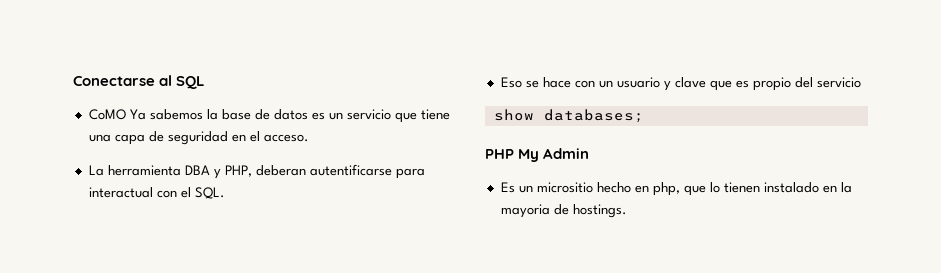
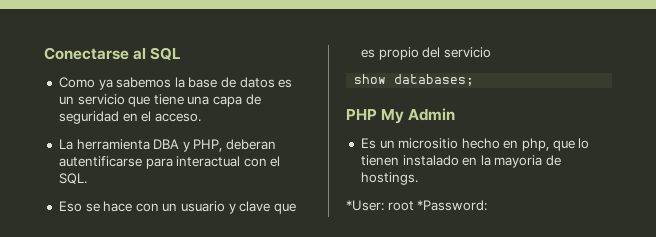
[88,109,146,120] CoMO Ya -> [58,77,113,90] Como ya
(627, 211) none -> [346,200,488,211] // *User: root *Password:

